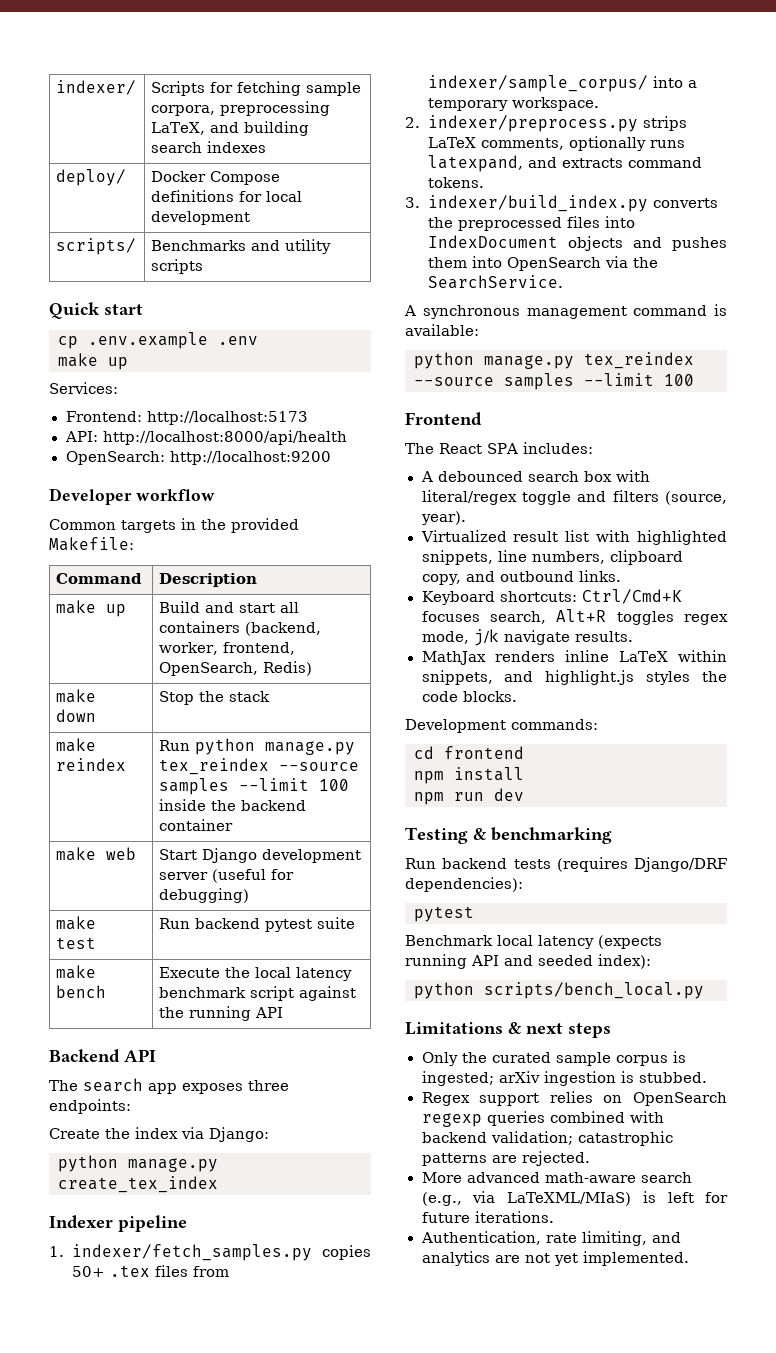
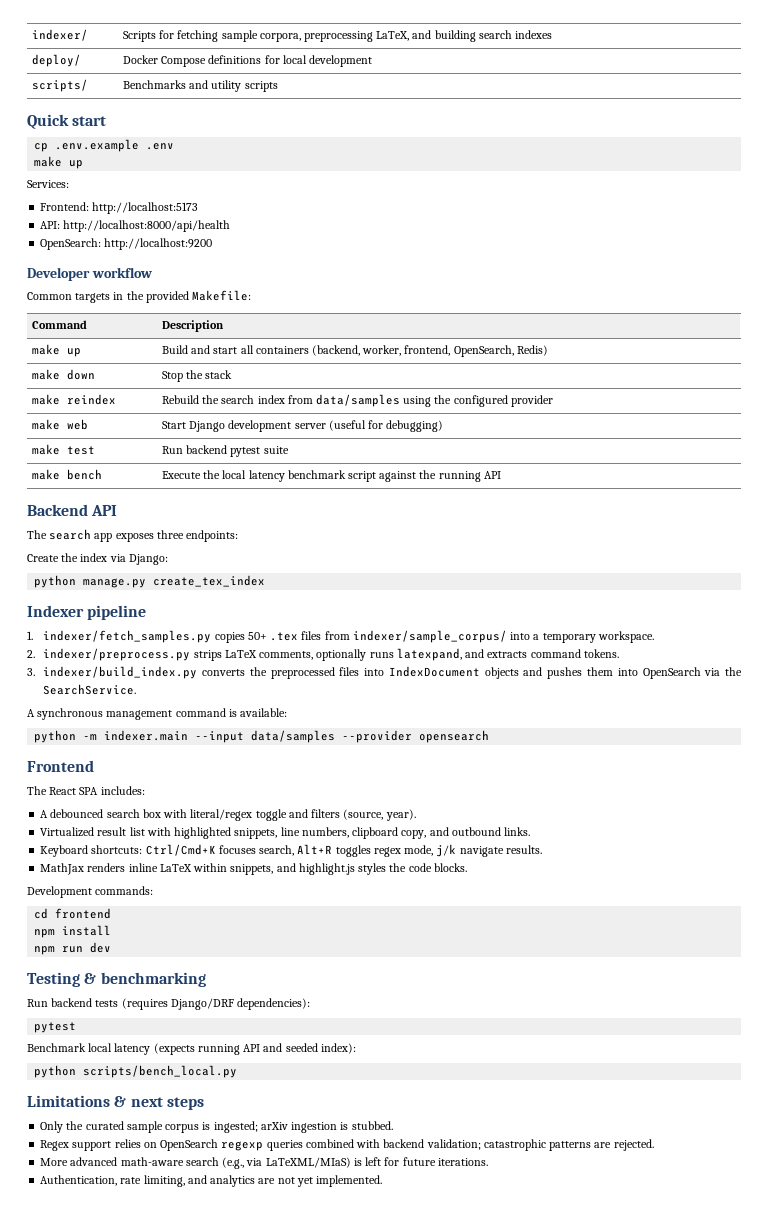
[159,738,356,755] [159,758,360,775] [159,778,350,795] [159,799,307,811] [159,819,234,831] Run python manage.py tex_reindex --source samples --limit 100 inside the backend container -> [161,394,553,407] Rebuild the search index from data/samples using the configured provider
[484,352,694,369] [414,373,694,390] manage.py tex_reindex --source samples --limit 100 -> [83,730,490,743] -m indexer.main --input data/samples --provider opensearch

